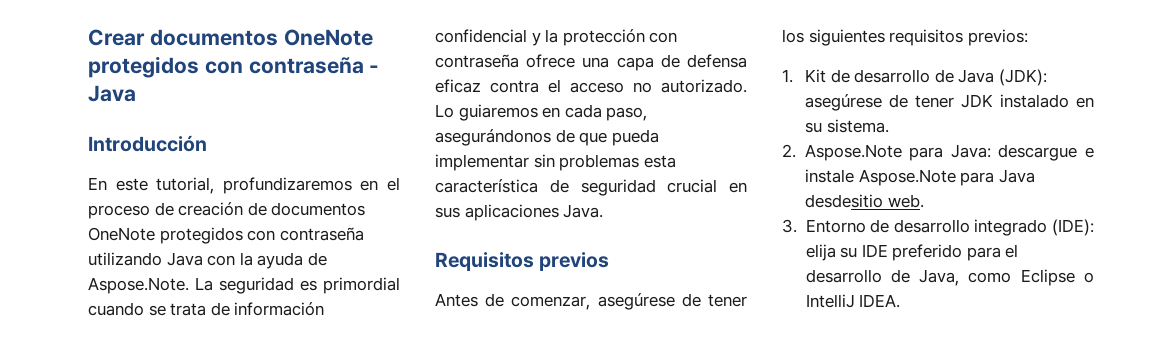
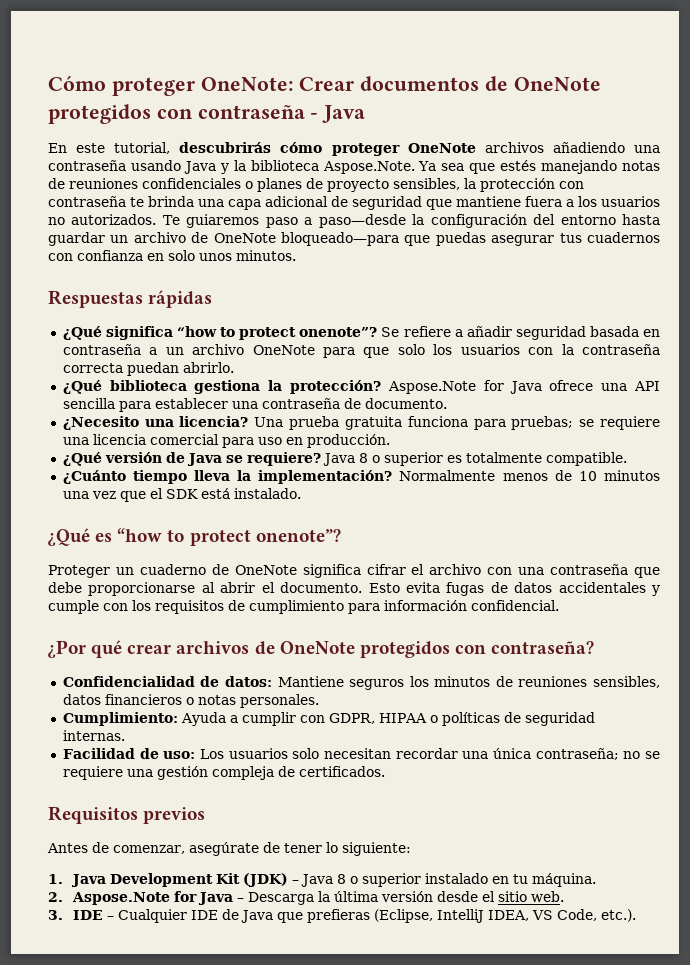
(88, 37) none -> [48,76,294,96] Cómo proteger OneNote:
(278, 37) none -> [485,76,509,91] de
[88,135,207,152] // Introducción -> (366, 114) none
[222,177,401,194] [88,202,366,219] [88,227,364,244] [88,252,327,269] [88,277,400,294] [88,302,325,316] [435,29,678,46] [435,54,747,71] [435,79,747,93] [435,104,648,121] [435,129,659,146] [435,154,676,171] [435,179,747,196] [435,204,604,221] profundizaremos en el proceso de creación de documentos OneNote protegidos con contraseña utilizando Java con la ayuda de Aspose.Note. La seguridad es primordial cuando se trata de información confidencial y la protección con contraseña ofrece una capa de defensa eficaz contra el acceso no autorizado. Lo guiaremos en cada paso, asegurándonos de que pueda implementar sin problemas esta característica de seguridad crucial en sus aplicaciones Java. -> [179,142,660,156] [48,160,660,174] [48,178,584,192] [48,196,660,210] [48,214,661,228] [48,232,660,246] [48,250,296,261] [48,290,213,308] [62,326,660,340] [62,344,660,358] [62,362,234,376] [62,380,660,394] [62,398,447,412] [62,416,660,430] [62,434,390,448] [62,452,627,466] [62,470,660,484] [62,488,301,502] [48,528,341,546] [48,564,661,578] [48,582,660,596] [48,600,559,614] [48,640,595,658] [62,676,660,690] [62,694,319,708] [62,712,595,726] [62,730,125,741] [62,748,660,760] [62,766,385,780] descubrirás cómo proteger OneNote archivos añadiendo una contraseña usando Java y la biblioteca Aspose.Note. Ya sea que estés manejando notas de reuniones confidenciales o planes de proyecto sensibles, la protección con contraseña te brinda una capa adicional de seguridad que mantiene fuera a los usuarios no autorizados. Te guiaremos paso a paso—desde la configuración del entorno hasta guardar un archivo de OneNote bloqueado—para que puedas asegurar tus cuadernos con confianza en solo unos minutos. // Respuestas rápidas // ¿Qué significa “how to protect onenote”? Se refiere a añadir seguridad basada en contraseña a un archivo OneNote para que solo los usuarios con la contraseña correcta puedan abrirlo. // ¿Qué biblioteca gestiona la protección? Aspose.Note for Java ofrece una API sencilla para establecer una contraseña de documento. // ¿Necesito una licencia? Una prueba gratuita funciona para pruebas; se requiere una licencia comercial para uso en producción. // ¿Qué versión de Java se requiere? Java 8 o superior es totalmente compatible. // ¿Cuánto tiempo lleva la implementación? Normalmente menos de 10 minutos una vez que el SDK está instalado. // ¿Qué es “how to protect onenote”? // Proteger un cuaderno de OneNote significa cifrar el archivo con una contraseña que debe proporcionarse al abrir el documento. Esto evita fugas de datos accidentales y cumple con los requisitos de cumplimiento para información confidencial. // ¿Por qué crear archivos de OneNote protegidos con contraseña? // Confidencialidad de datos: Mantiene seguros los minutos de reuniones sensibles, datos financieros o notas personales. // Cumplimiento: Ayuda a cumplir con GDPR, HIPAA o políticas de seguridad internas. // Facilidad de uso: Los usuarios solo necesitan recordar una única contraseña; no se requiere una gestión compleja de certificados.
[597,293,747,310] [782,29,1028,46] [782,69,1047,86] [804,94,1094,111] [804,119,889,133] [782,144,1094,161] [804,169,1035,186] [804,194,924,208] [782,219,1094,236] [805,244,1019,261] [805,269,1094,286] [805,294,901,308] asegúrese de tener los siguientes requisitos previos: // 1. Kit de desarrollo de Java (JDK): asegúrese de tener JDK instalado en su sistema. // 2. Aspose.Note para Java: descargue e instale Aspose.Note para Java desdesitio web. // 3. Entorno de desarrollo integrado (IDE): elija su IDE preferido para el desarrollo de Java, como Eclipse o IntelliJ IDEA. -> [188,842,411,856] [48,873,597,887] [48,891,565,905] [48,909,637,923] asegúrate de tener lo siguiente: // 1. Java Development Kit (JDK) – Java 8 o superior instalado en tu máquina. // 2. Aspose.Note for Java – Descarga la última versión desde el sitio web. // 3. IDE – Cualquier IDE de Java que prefieras (Eclipse, IntelliJ IDEA, VS Code, etc.).

